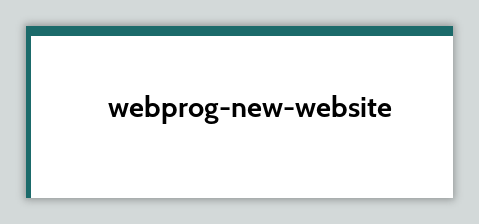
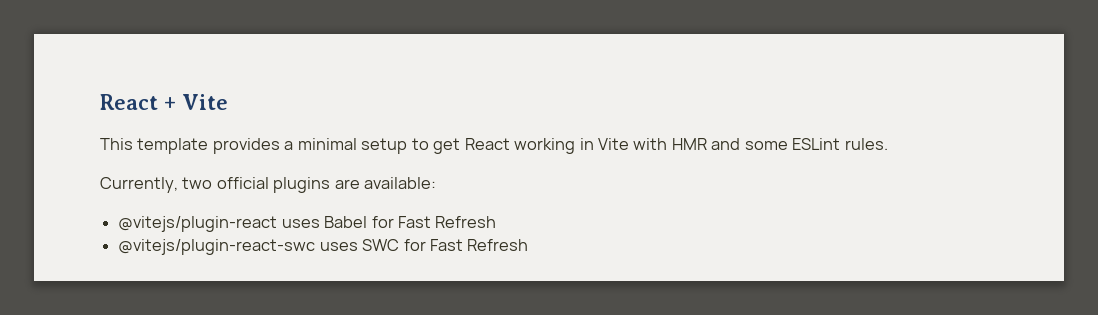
[108,95,392,124] webprog-new-website -> [100,94,228,110] [100,138,888,154] [100,177,437,193] [118,216,497,232] [118,239,529,255] React + Vite // This template provides a minimal setup to get React working in Vite with HMR and some ESLint rules. // Currently, two official plugins are available: // @vitejs/plugin-react uses Babel for Fast Refresh // @vitejs/plugin-react-swc uses SWC for Fast Refresh

